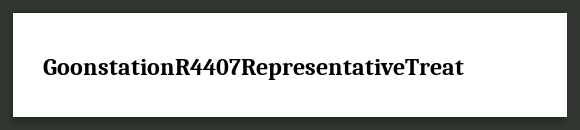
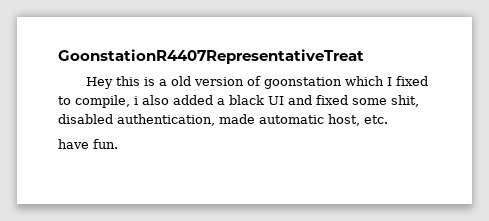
(464, 69) none -> [85,76,428,89] [58,95,419,108] [58,114,388,126] [58,139,118,149] // Hey this is a old version of goonstation which I fixed to compile, i also added a black UI and fixed some shit, disabled authentication, made automatic host, etc. // have fun.

